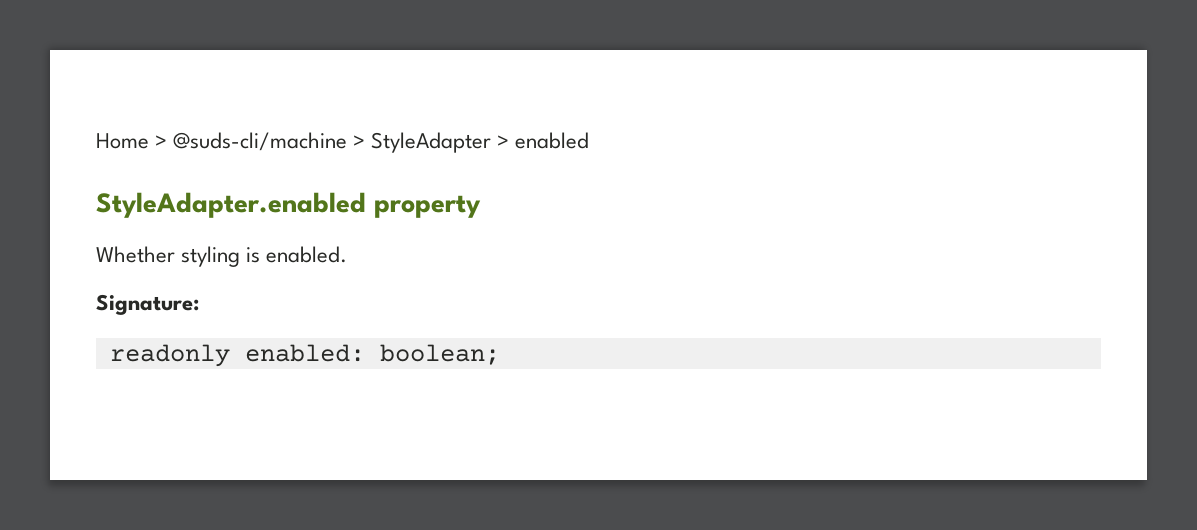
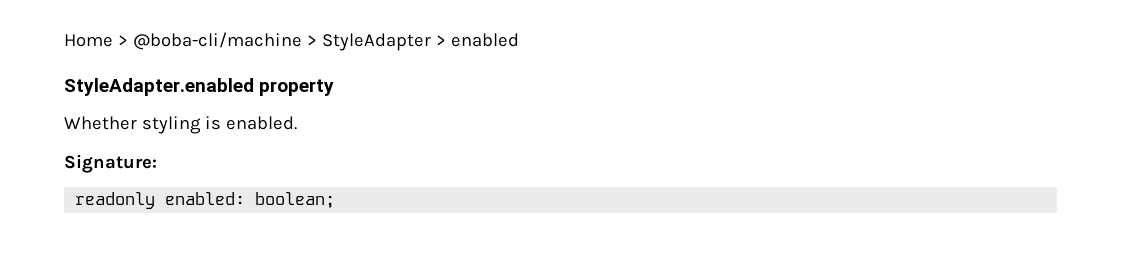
[173,132,348,151] @suds-cli/machine -> [132,32,302,50] @boba-cli/machine

